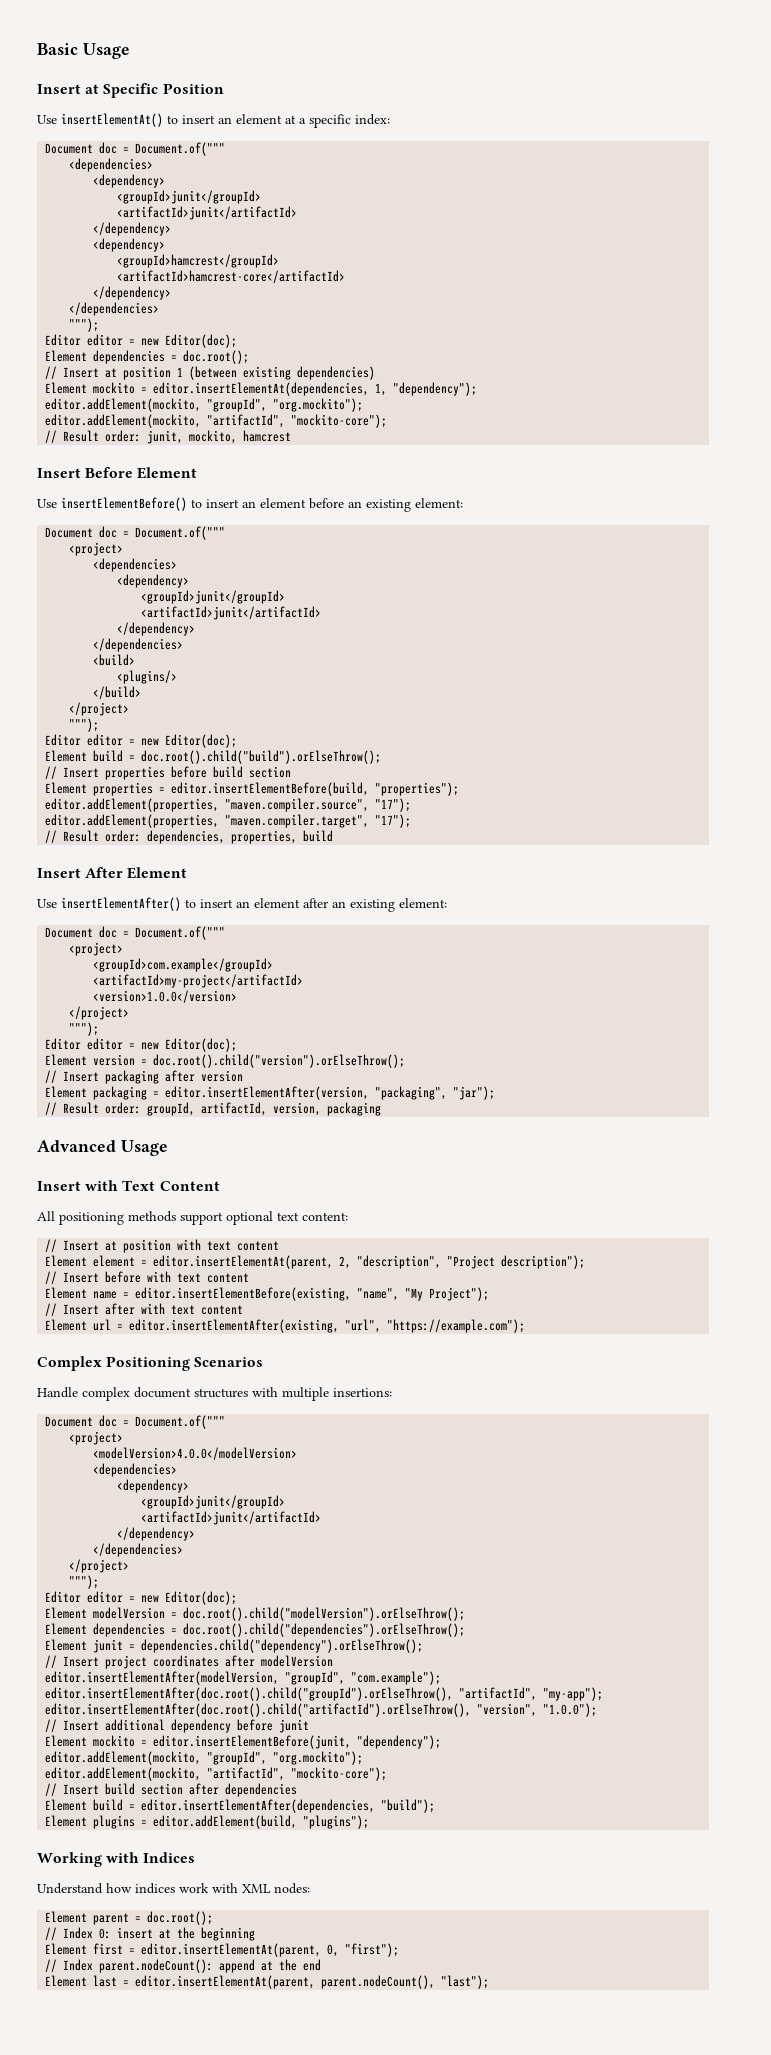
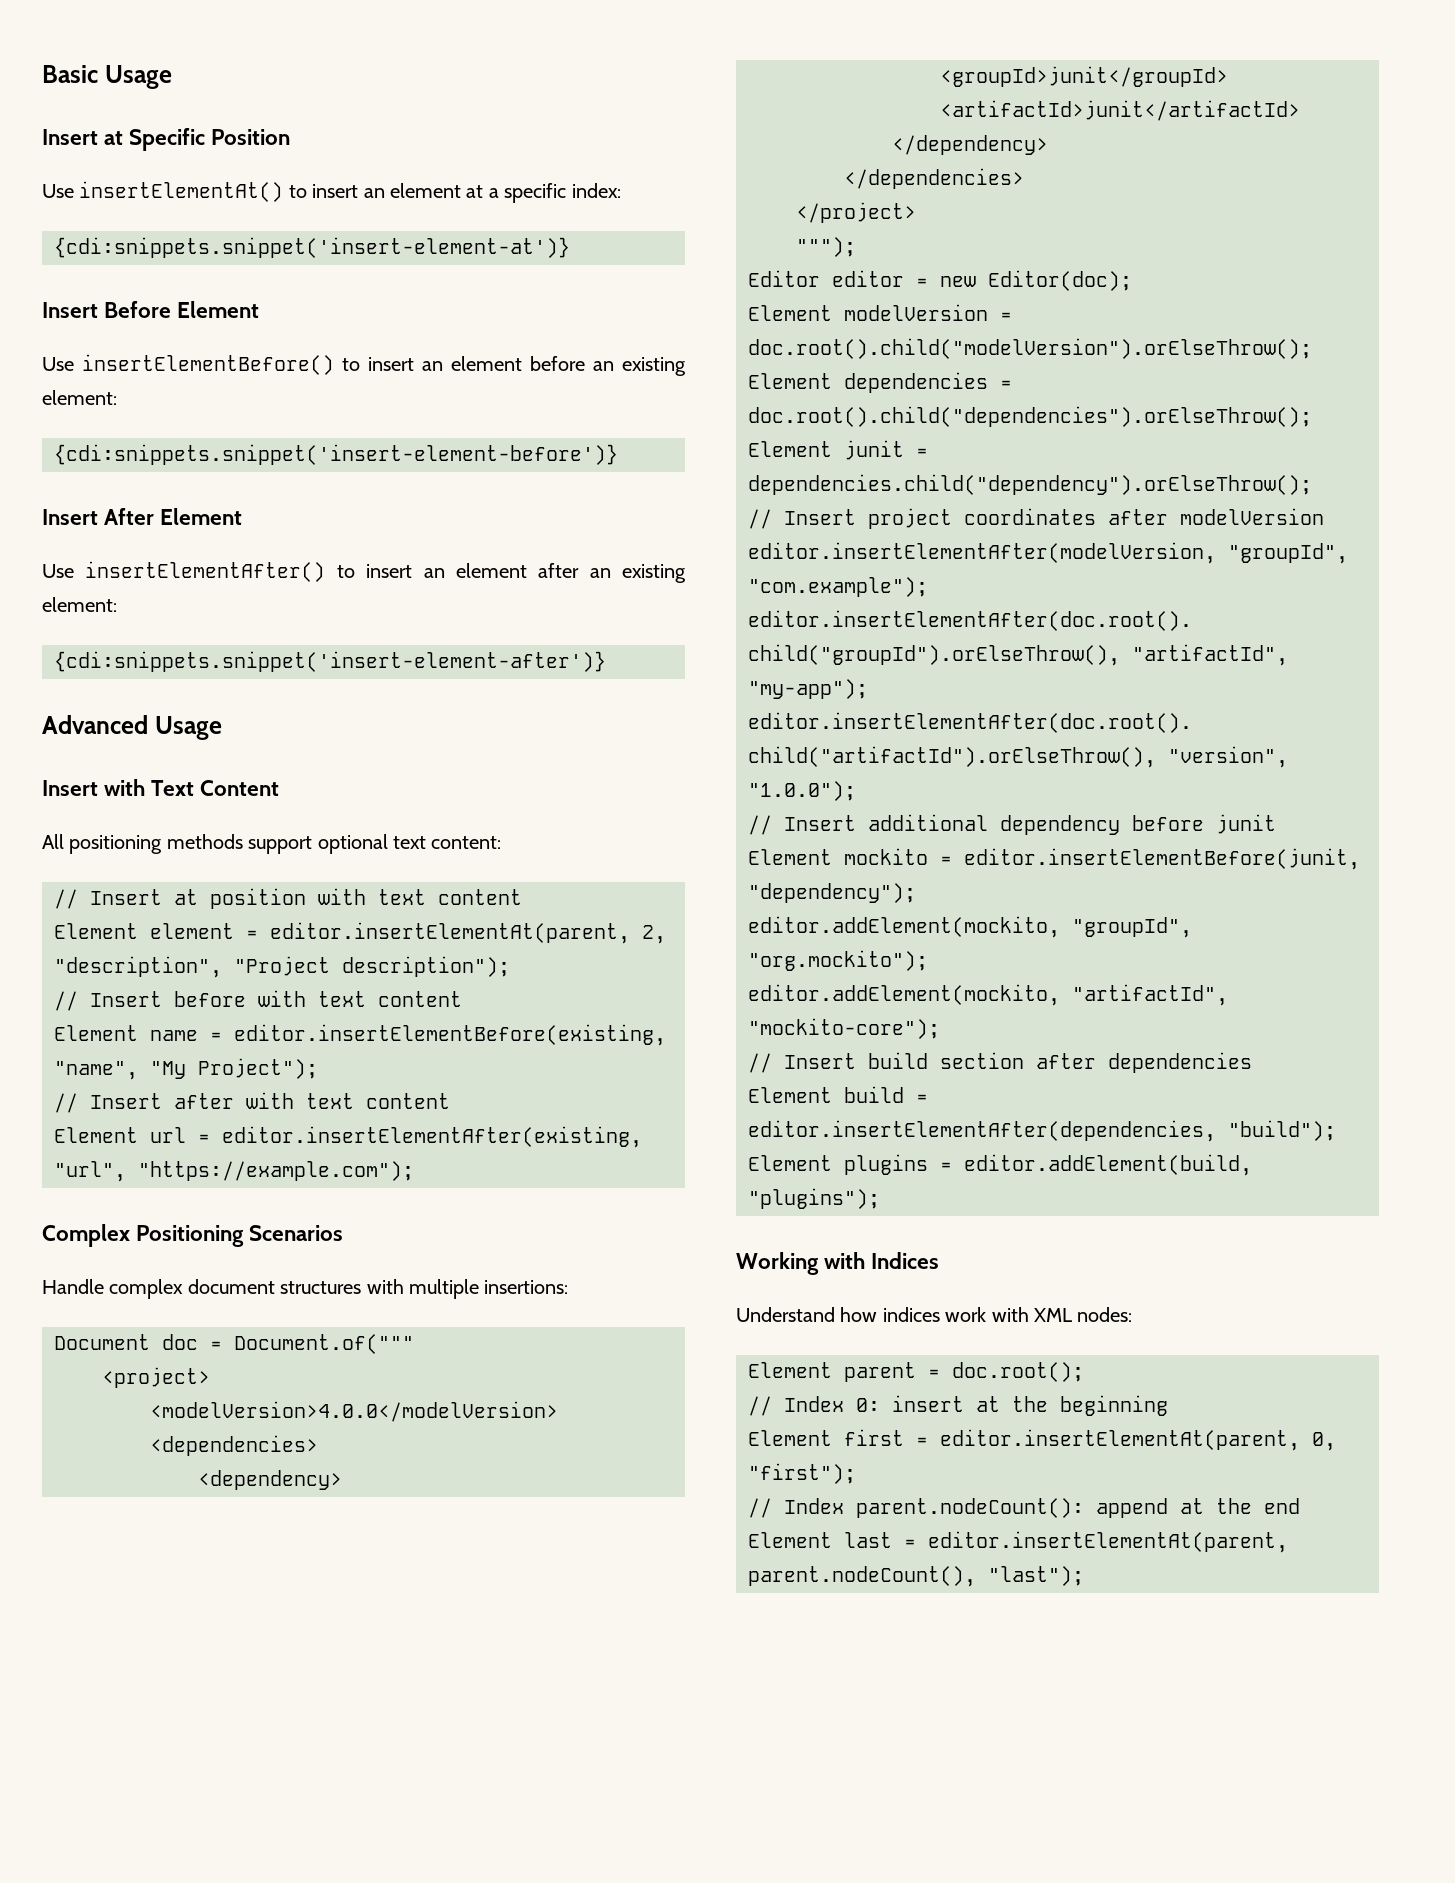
[45,142,226,156] [69,158,154,172] [93,174,166,188] [117,190,262,204] [117,206,298,220] [93,222,172,236] [93,238,166,252] [117,254,280,268] [117,270,346,283] [93,286,172,300] [69,302,160,316] [69,318,100,332] [45,334,238,348] [45,350,250,364] [45,366,376,380] [45,382,478,396] [45,398,364,412] [45,414,388,428] [45,430,292,444] Document doc = Document.of(""" // <dependencies> // <dependency> // <groupId>junit</groupId> // <artifactId>junit</artifactId> // </dependency> // <dependency> // <groupId>hamcrest</groupId> // <artifactId>hamcrest-core</artifactId> // </dependency> // </dependencies> // """); // Editor editor = new Editor(doc); // Element dependencies = doc.root(); // // Insert at position 1 (between existing dependencies) // Element mockito = editor.insertElementAt(dependencies, 1, "dependency"); // editor.addElement(mockito, "groupId", "org.mockito"); // editor.addElement(mockito, "artifactId", "mockito-core"); // // Result order: junit, mockito, hamcrest -> [54,237,570,258] {cdi:snippets.snippet('insert-element-at')}
[45,526,226,540] [69,542,124,556] [93,558,178,572] [117,574,190,588] [141,590,286,604] [141,606,322,620] [117,622,196,636] [93,638,184,652] [93,654,136,666] [117,670,178,684] [93,686,142,699] [69,702,130,716] [69,718,100,732] [45,734,238,748] [45,750,382,764] [45,766,292,780] [45,782,460,796] [45,798,412,812] [45,814,412,828] [45,830,334,844] Document doc = Document.of(""" // <project> // <dependencies> // <dependency> // <groupId>junit</groupId> // <artifactId>junit</artifactId> // </dependency> // </dependencies> // <build> // <plugins/> // </build> // </project> // """); // Editor editor = new Editor(doc); // Element build = doc.root().child("build").orElseThrow(); // // Insert properties before build section // Element properties = editor.insertElementBefore(build, "properties"); // editor.addElement(properties, "maven.compiler.source", "17"); // editor.addElement(properties, "maven.compiler.target", "17"); // // Result order: dependencies, properties, build -> [54,444,618,465] {cdi:snippets.snippet('insert-element-before')}
[45,926,226,940] [69,942,124,956] [93,958,274,972] [93,974,304,988] [93,990,238,1003] [69,1006,130,1020] [69,1022,100,1036] [45,1038,238,1052] [45,1054,406,1068] [45,1070,244,1084] [45,1086,496,1100] [45,1102,382,1116] Document doc = Document.of(""" // <project> // <groupId>com.example</groupId> // <artifactId>my-project</artifactId> // <version>1.0.0</version> // </project> // """); // Editor editor = new Editor(doc); // Element version = doc.root().child("version").orElseThrow(); // // Insert packaging after version // Element packaging = editor.insertElementAfter(version, "packaging", "jar"); // // Result order: groupId, artifactId, version, packaging -> [54,651,606,672] {cdi:snippets.snippet('insert-element-after')}

